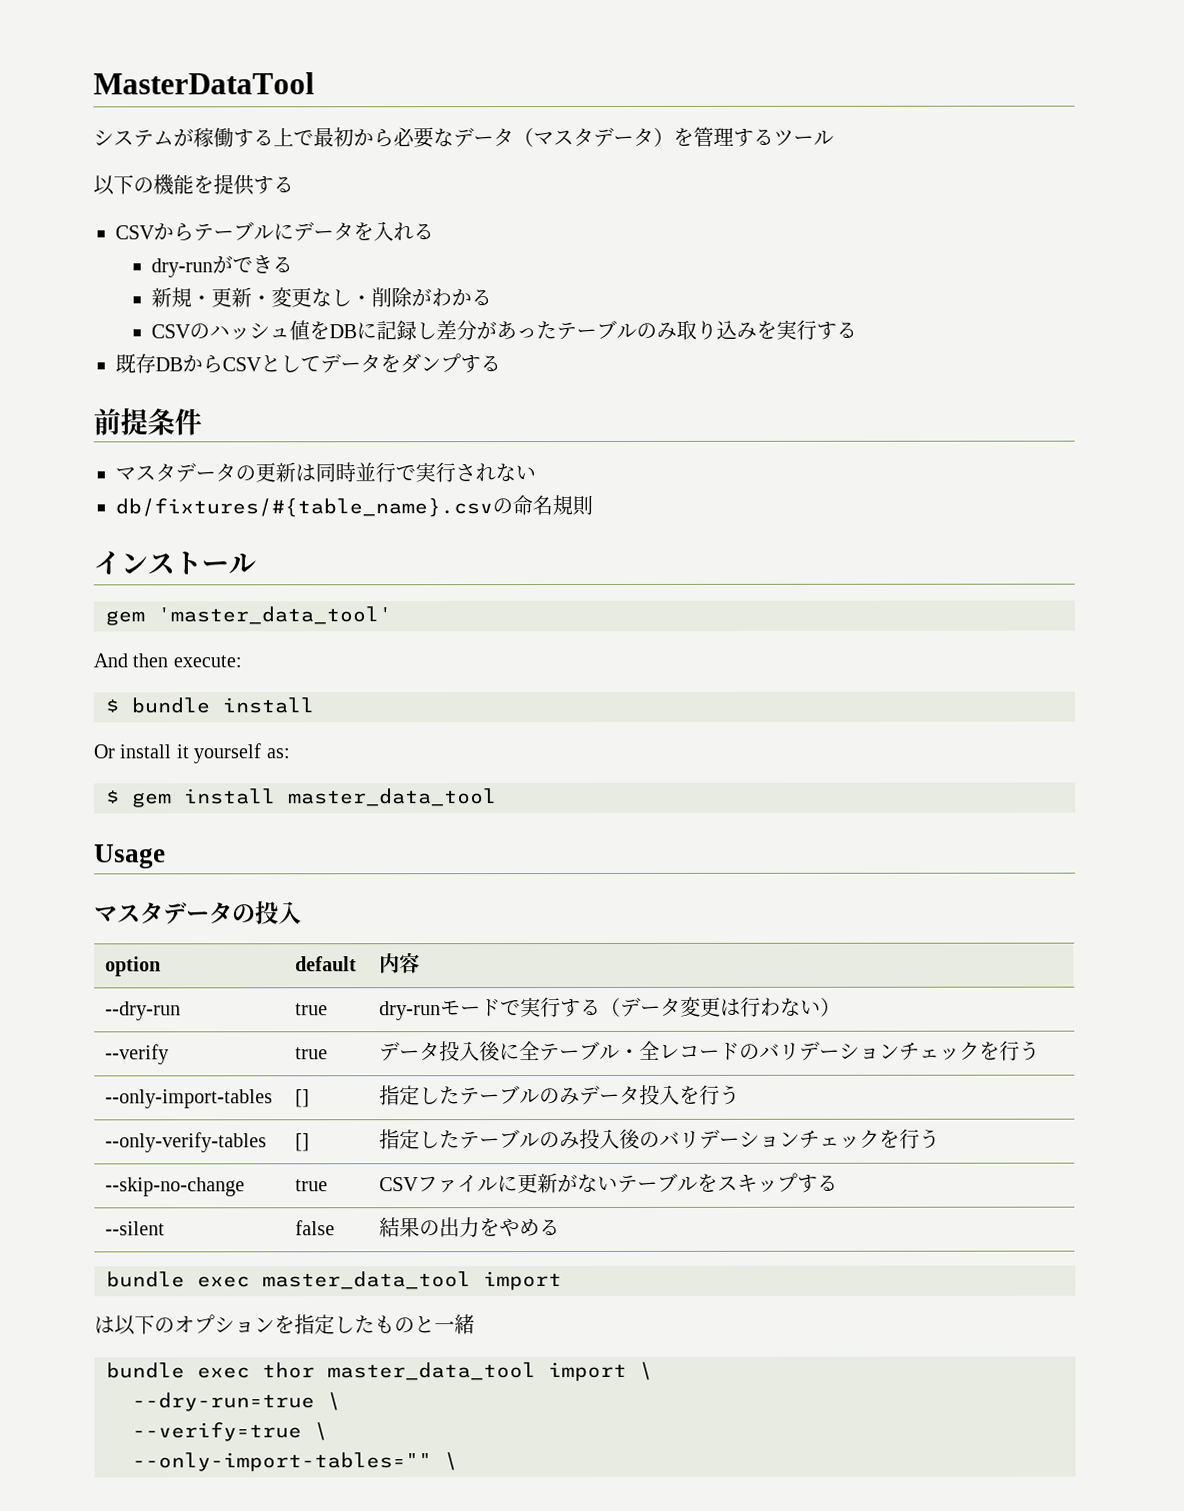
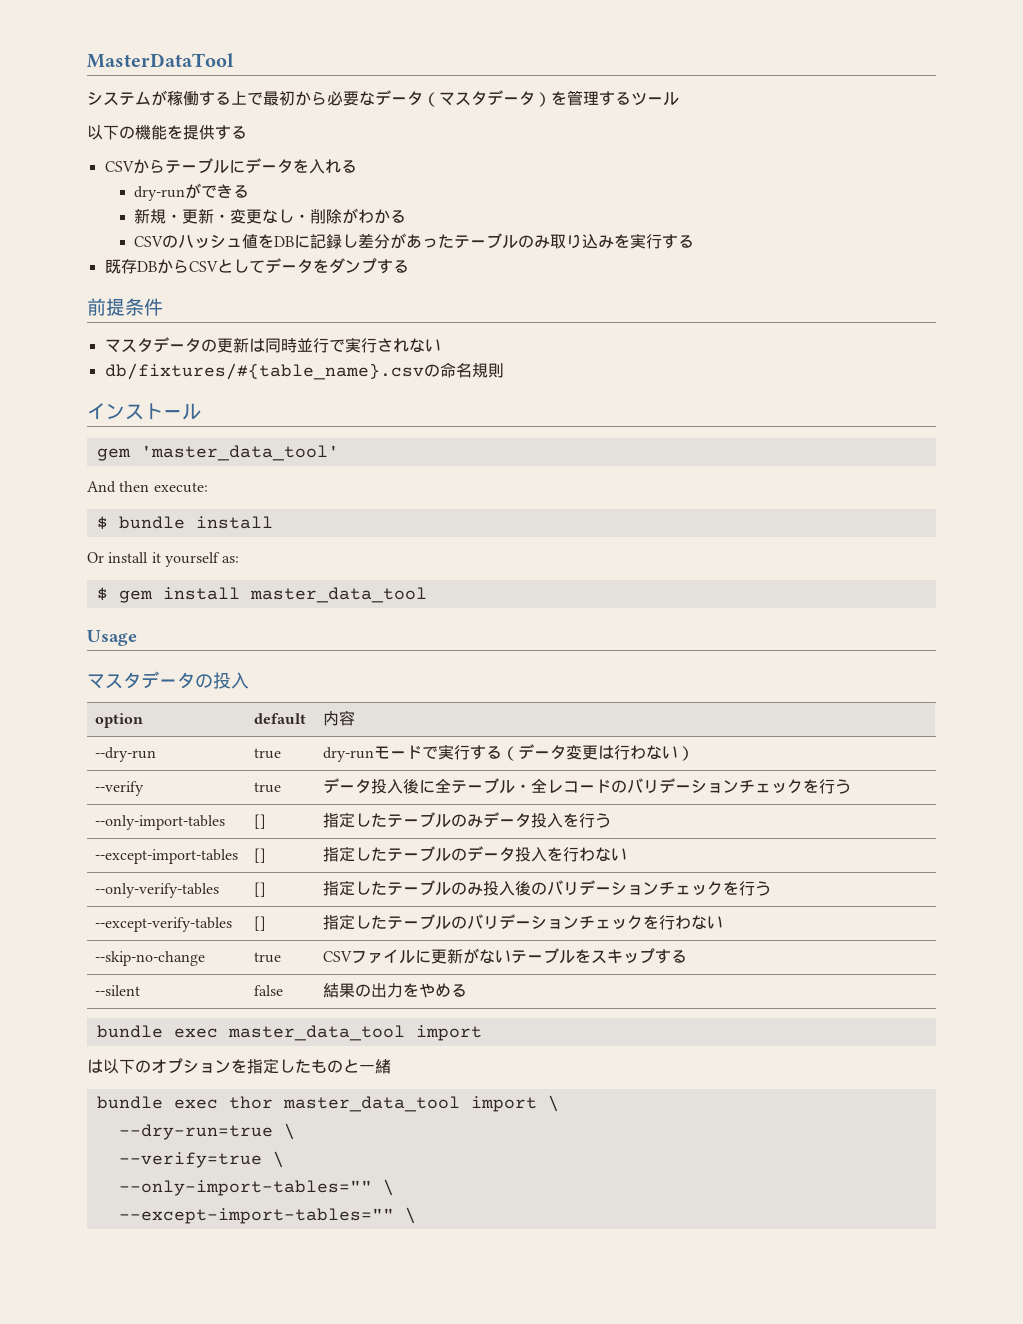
(741, 1094) none -> [94,849,238,864] [253,848,266,863] [322,846,627,862] // --except-import-tables | [] | 指定したテーブルのデータ投入を行わない
(941, 1138) none -> [94,917,232,932] [253,916,266,931] [322,914,723,930] // --except-verify-tables | [] | 指定したテーブルのバリデーションチェックを行わない
(458, 1461) none -> [118,1207,416,1224] // --except-import-tables="" \

